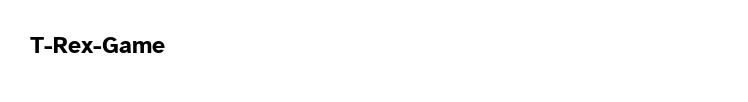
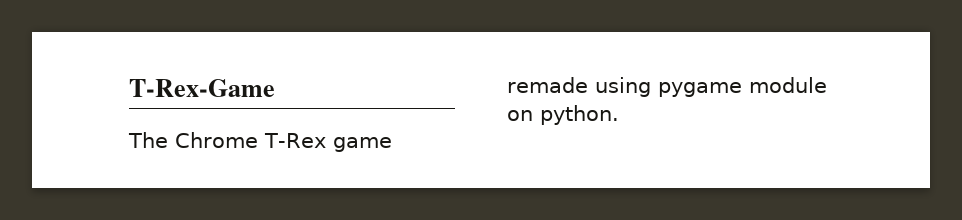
(165, 45) none -> [128,132,392,152] [507,77,827,97] [507,105,619,125] // The Chrome T-Rex game remade using pygame module on python.

